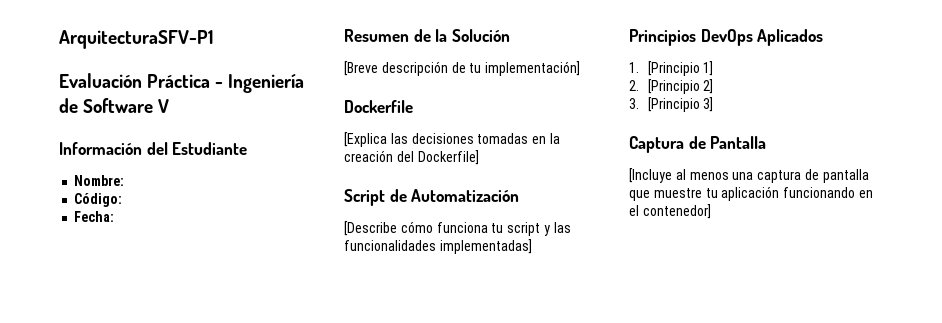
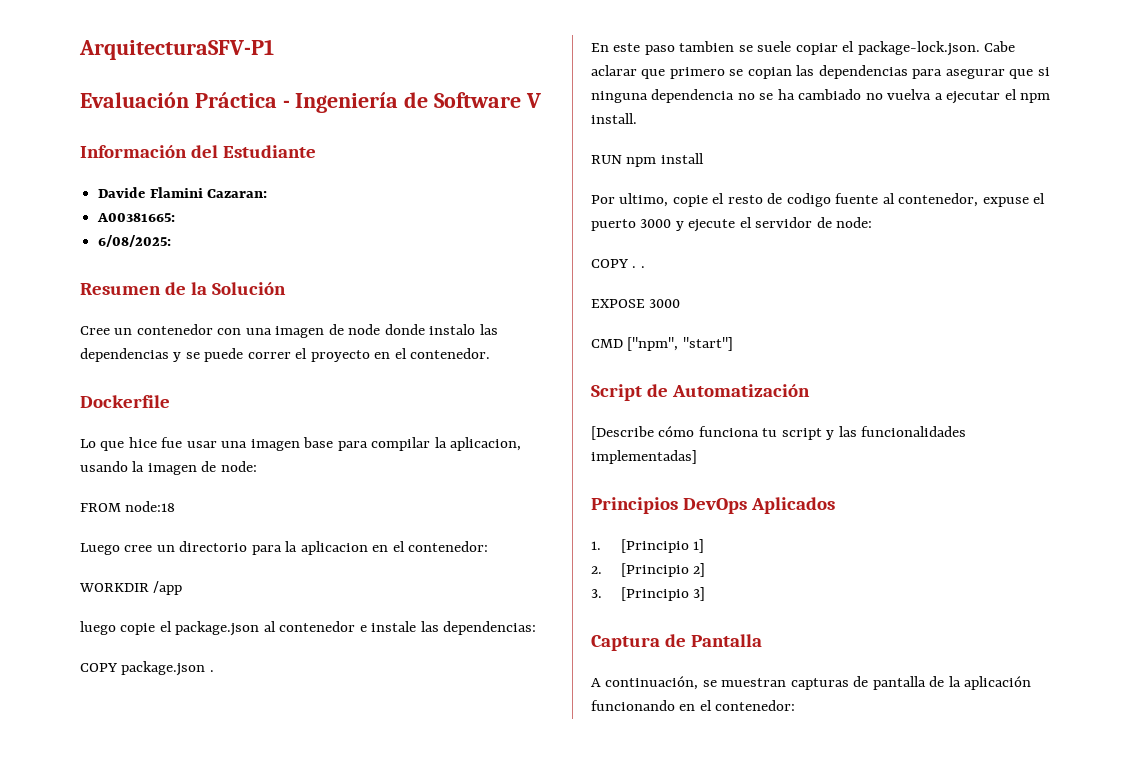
[74,175,125,186] [74,193,123,207] [74,211,115,222] Nombre: // Código: // Fecha: -> [98,187,268,198] [97,213,176,222] [98,235,172,247] Davide Flamini Cazaran: // A00381665: // 6/08/2025:
[344,61,581,76] [344,100,413,113] [344,132,560,147] [344,150,479,165] [Breve descripción de tu implementación] // Dockerfile // [Explica las decisiones tomadas en la creación del Dockerfile] -> [80,324,498,338] [80,348,491,362] [80,395,170,408] [80,437,522,451] [80,461,257,475] [80,501,176,512] [80,541,489,555] [79,581,183,595] [80,621,537,636] [80,661,214,676] [591,41,1016,56] [591,65,1050,79] [591,89,1051,104] [591,113,637,124] [591,153,704,167] [591,193,1046,207] [591,217,873,232] [591,259,645,268] [591,299,681,308] [591,337,733,351] Cree un contenedor con una imagen de node donde instalo las dependencias y se puede correr el proyecto en el contenedor. // Dockerfile // Lo que hice fue usar una imagen base para compilar la aplicacion, usando la imagen de node: // FROM node:18 // Luego cree un directorio para la aplicacion en el contenedor: // WORKDIR /app // luego copie el package.json al contenedor e instale las dependencias: // COPY package.json . // En este paso tambien se suele copiar el package-lock.json. Cabe aclarar que primero se copian las dependencias para asegurar que si ninguna dependencia no se ha cambiado no vuelva a ejecutar el npm install. // RUN npm install // Por ultimo, copie el resto de codigo fuente al contenedor, expuse el puerto 3000 y ejecute el servidor de node: // COPY . . // EXPOSE 3000 // CMD ["npm", "start"]
[629,168,869,183] [629,188,718,201] [Incluye al menos una captura de pantalla que muestre tu -> [591,676,961,690] A continuación, se muestran capturas de pantalla de la
[642,204,711,219] contenedor] -> [715,700,796,711] contenedor:

